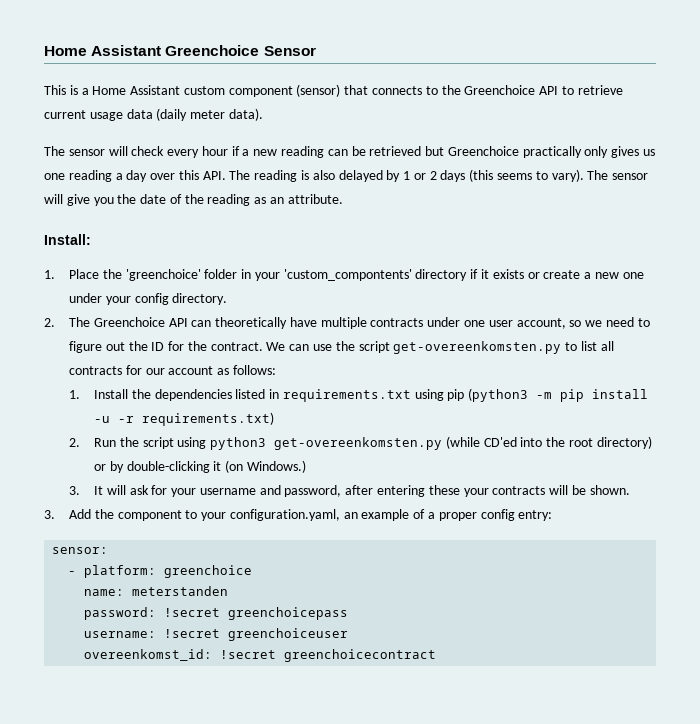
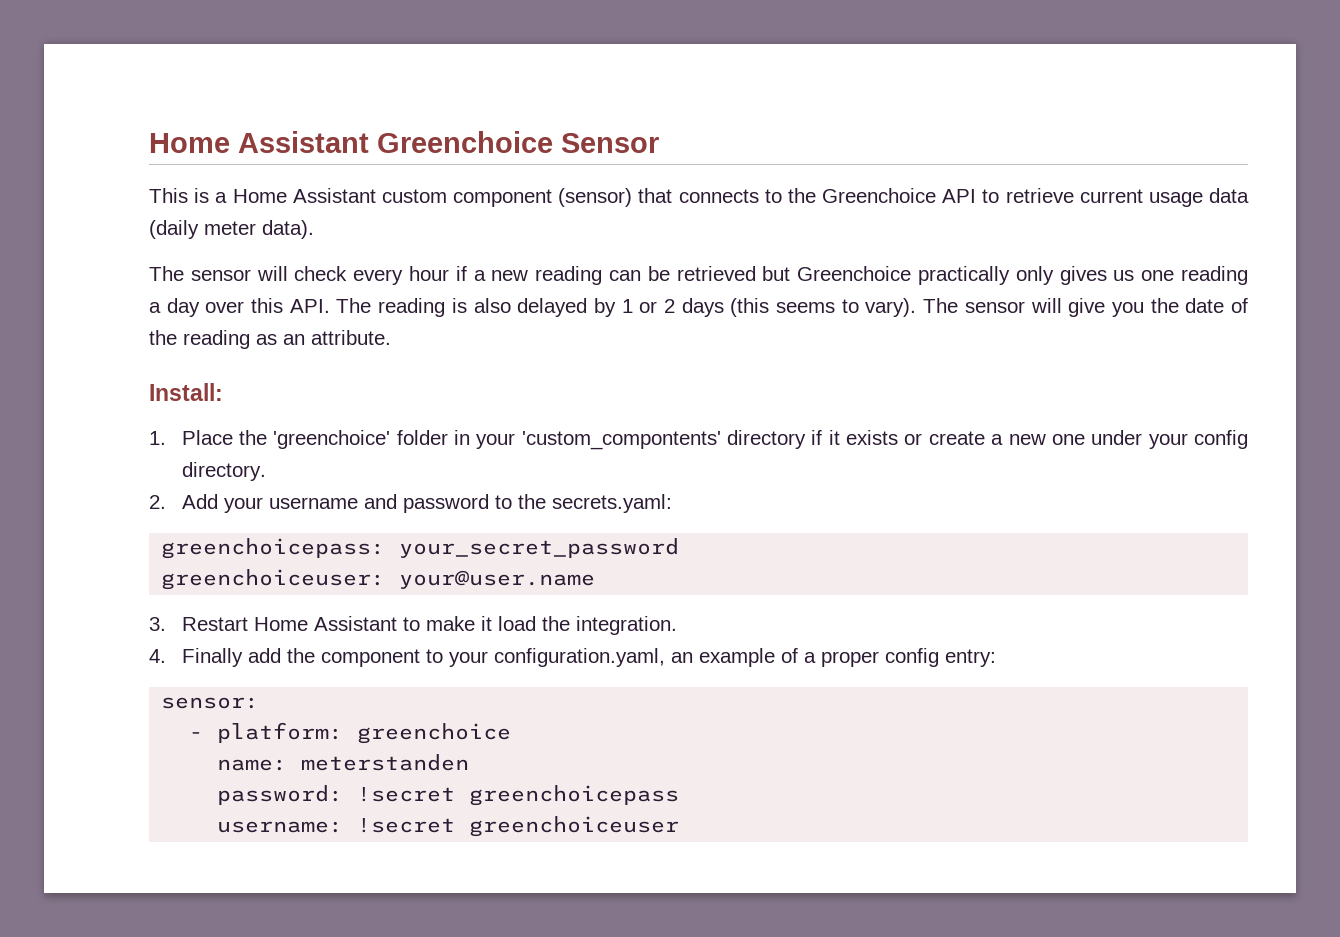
[69,317,650,329] [69,341,614,354] [69,365,276,375] [69,388,649,402] [94,412,275,426] [69,436,652,450] [94,460,306,473] [69,485,630,497] [44,509,92,519] The Greenchoice API can theoretically have multiple contracts under one user account, so we need to figure out the ID for the contract. We can use the script get-overeenkomsten.py to list all contracts for our account as follows: // 1. Install the dependencies listed in requirements.txt using pip (python3 -m pip install -u -r requirements.txt) // 2. Run the script using python3 get-overeenkomsten.py (while CD'ed into the root directory) or by double-clicking it (on Windows.) // 3. It will ask for your username and password, after entering these your contracts will be shown. // 3. Add -> [181,494,672,513] [161,538,680,559] [161,569,596,590] [149,616,677,635] [149,648,281,667] Add your username and password to the secrets.yaml: // greenchoicepass: your_secret_password // greenchoiceuser: your@user.name // 3. Restart Home Assistant to make it load the integration. // 4. Finally add
[84,649,437,662] // overeenkomst_id: !secret greenchoicecontract -> (680, 826) none

